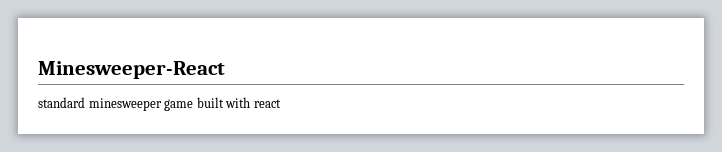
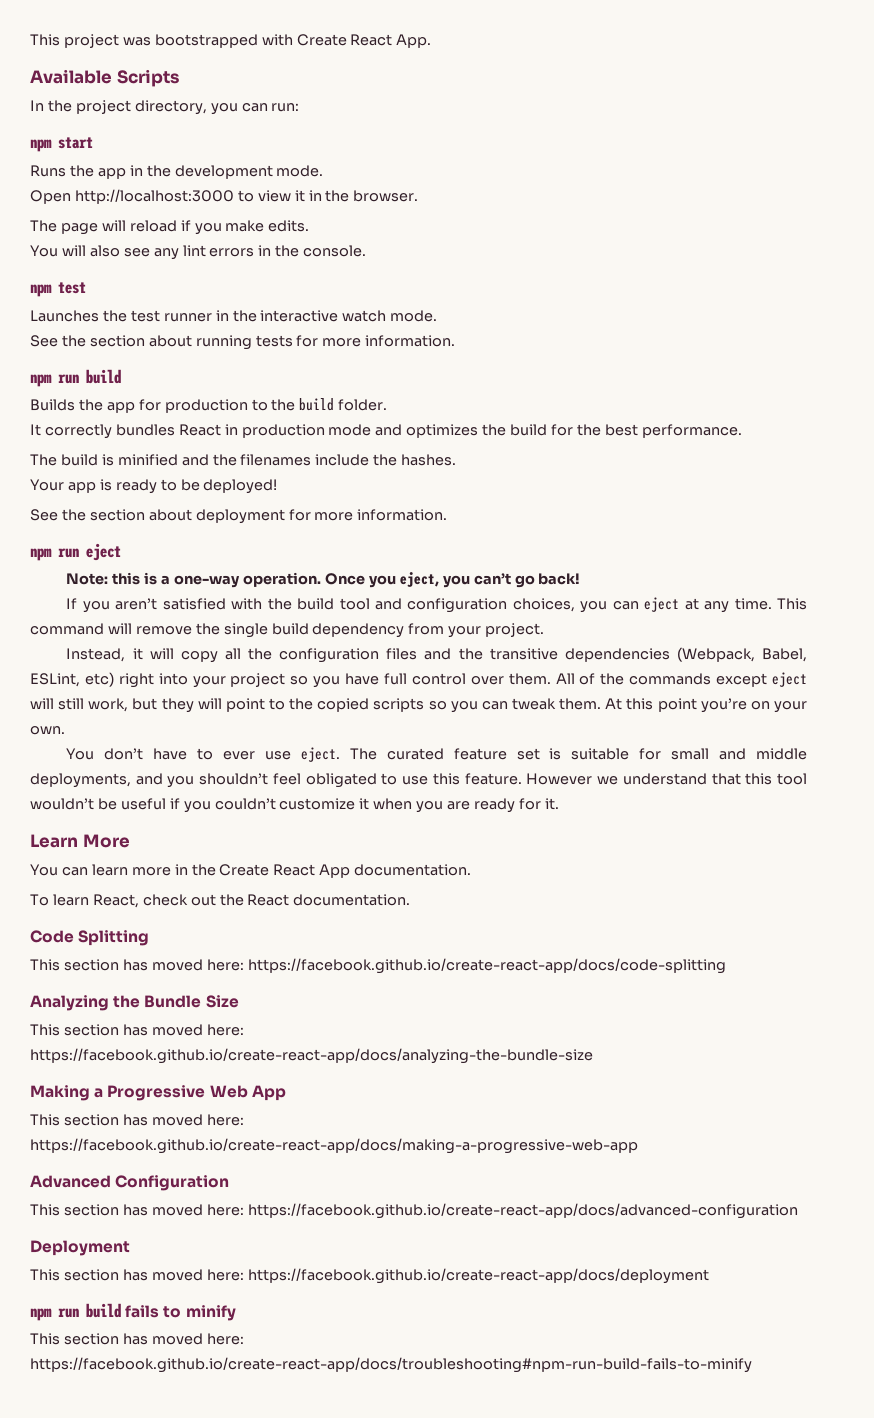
[38,61,225,79] [38,97,281,111] Minesweeper-React // standard minesweeper game built with react -> [30,34,432,48] [30,69,179,87] [30,100,300,115] [30,137,93,152] [30,165,324,179] [30,189,419,204] [30,220,310,235] [30,245,367,260] [30,282,86,297] [30,310,438,322] [30,335,456,350] [30,369,121,387] [30,398,388,413] [30,424,742,439] [30,454,457,466] [30,479,278,494] [30,509,448,524] [30,543,121,561] [66,572,581,588] [66,597,808,613] [30,623,545,638] [66,647,808,663] [30,672,808,688] [30,698,807,713] [30,726,65,735] [66,747,808,762] [30,773,808,788] [30,798,559,813] [30,834,130,848] [30,864,472,878] [30,894,411,908] [30,930,150,946] [30,958,726,974] [30,995,239,1011] [30,1024,244,1036] [30,1048,593,1064] [30,1085,286,1101] [30,1114,244,1126] [30,1138,638,1154] [30,1175,230,1191] [30,1203,798,1219] [30,1240,130,1256] [30,1268,709,1284] [30,1303,236,1321] [30,1333,244,1345] [30,1357,752,1373] This project was bootstrapped with Create React App. // Available Scripts // In the project directory, you can run: // npm start // Runs the app in the development mode. // Open http://localhost:3000 to view it in the browser. // The page will reload if you make edits. // You will also see any lint errors in the console. // npm test // Launches the test runner in the interactive watch mode. // See the section about running tests for more information. // npm run build // Builds the app for production to the build folder. // It correctly bundles React in production mode and optimizes the build for the best performance. // The build is minified and the filenames include the hashes. // Your app is ready to be deployed! // See the section about deployment for more information. // npm run eject // Note: this is a one-way operation. Once you eject, you can’t go back! // If you aren’t satisfied with the build tool and configuration choices, you can eject at any time. This command will remove the single build dependency from your project. // Instead, it will copy all the configuration files and the transitive dependencies (Webpack, Babel, ESLint, etc) right into your project so you have full control over them. All of the commands except eject will still work, but they will point to the copied scripts so you can tweak them. At this point you’re on your own. // You don’t have to ever use eject. The curated feature set is suitable for small and middle deployments, and you shouldn’t feel obligated to use this feature. However we understand that this tool wouldn’t be useful if you couldn’t customize it when you are ready for it. // Learn More // You can learn more in the Create React App documentation. // To learn React, check out the React documentation. // Code Splitting // This section has moved here: https://facebook.github.io/create-react-app/docs/code-splitting // Analyzing the Bundle Size // This section has moved here: https://facebook.github.io/create-react-app/docs/analyzing-the-bundle-size // Making a Progressive Web App // This section has moved here: https://facebook.github.io/create-react-app/docs/making-a-progressive-web-app // Advanced Configuration // This section has moved here: https://facebook.github.io/create-react-app/docs/advanced-configuration // Deployment // This section has moved here: https://facebook.github.io/create-react-app/docs/deployment // npm run build fails to minify // This section has moved here: https://facebook.github.io/create-react-app/docs/troubleshooting#npm-run-build-fails-to-minify

